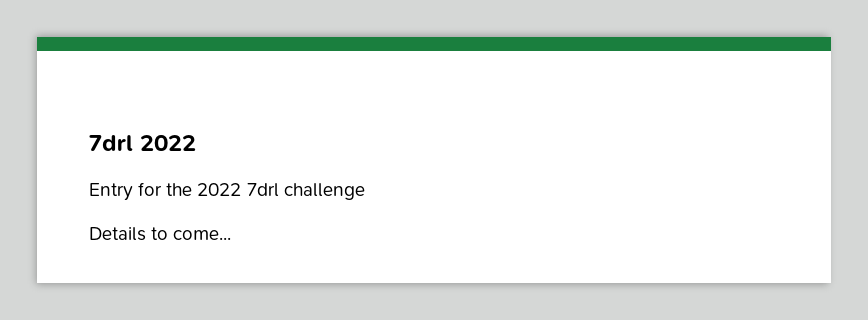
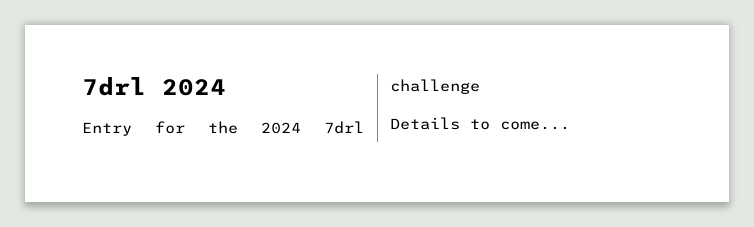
[89,135,196,151] 7drl 2022 -> [82,77,226,96] 7drl 2024
[197,183,242,196] 2022 -> [261,122,301,134] 2024

